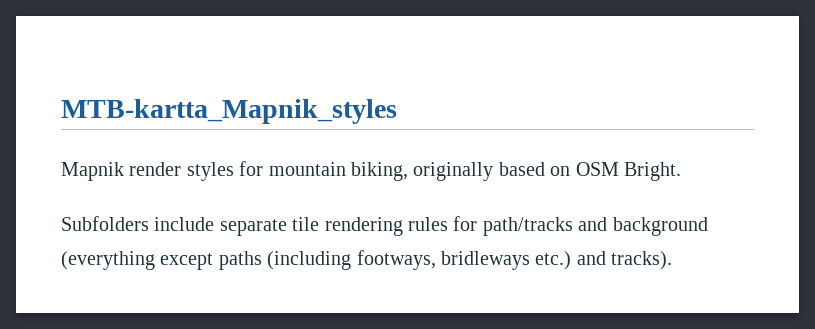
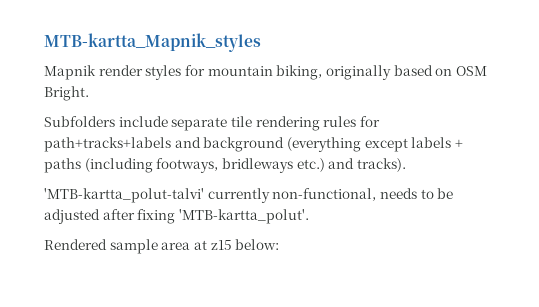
[482,217,573,236] path/tracks -> [44,137,171,152] path+tracks+labels
(214, 261) none -> [411,137,463,148] labels +
(673, 260) none -> [44,188,454,203] [44,209,309,224] [44,239,280,254] // 'MTB-kartta_polut-talvi' currently non-functional, needs to be adjusted after fixing 'MTB-kartta_polut'. // Rendered sample area at z15 below:

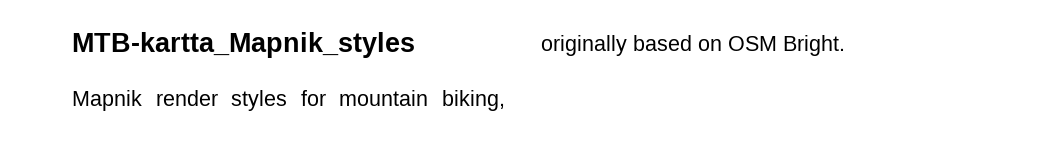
[44,116,380,131] [44,137,463,152] [44,158,406,173] [44,188,454,203] [44,209,309,224] [44,239,280,254] // Subfolders include separate tile rendering rules for path+tracks+labels and background (everything except labels + paths (including footways, bridleways etc.) and tracks). // 'MTB-kartta_polut-talvi' currently non-functional, needs to be adjusted after fixing 'MTB-kartta_polut'. // Rendered sample area at z15 below: -> (845, 45) none

